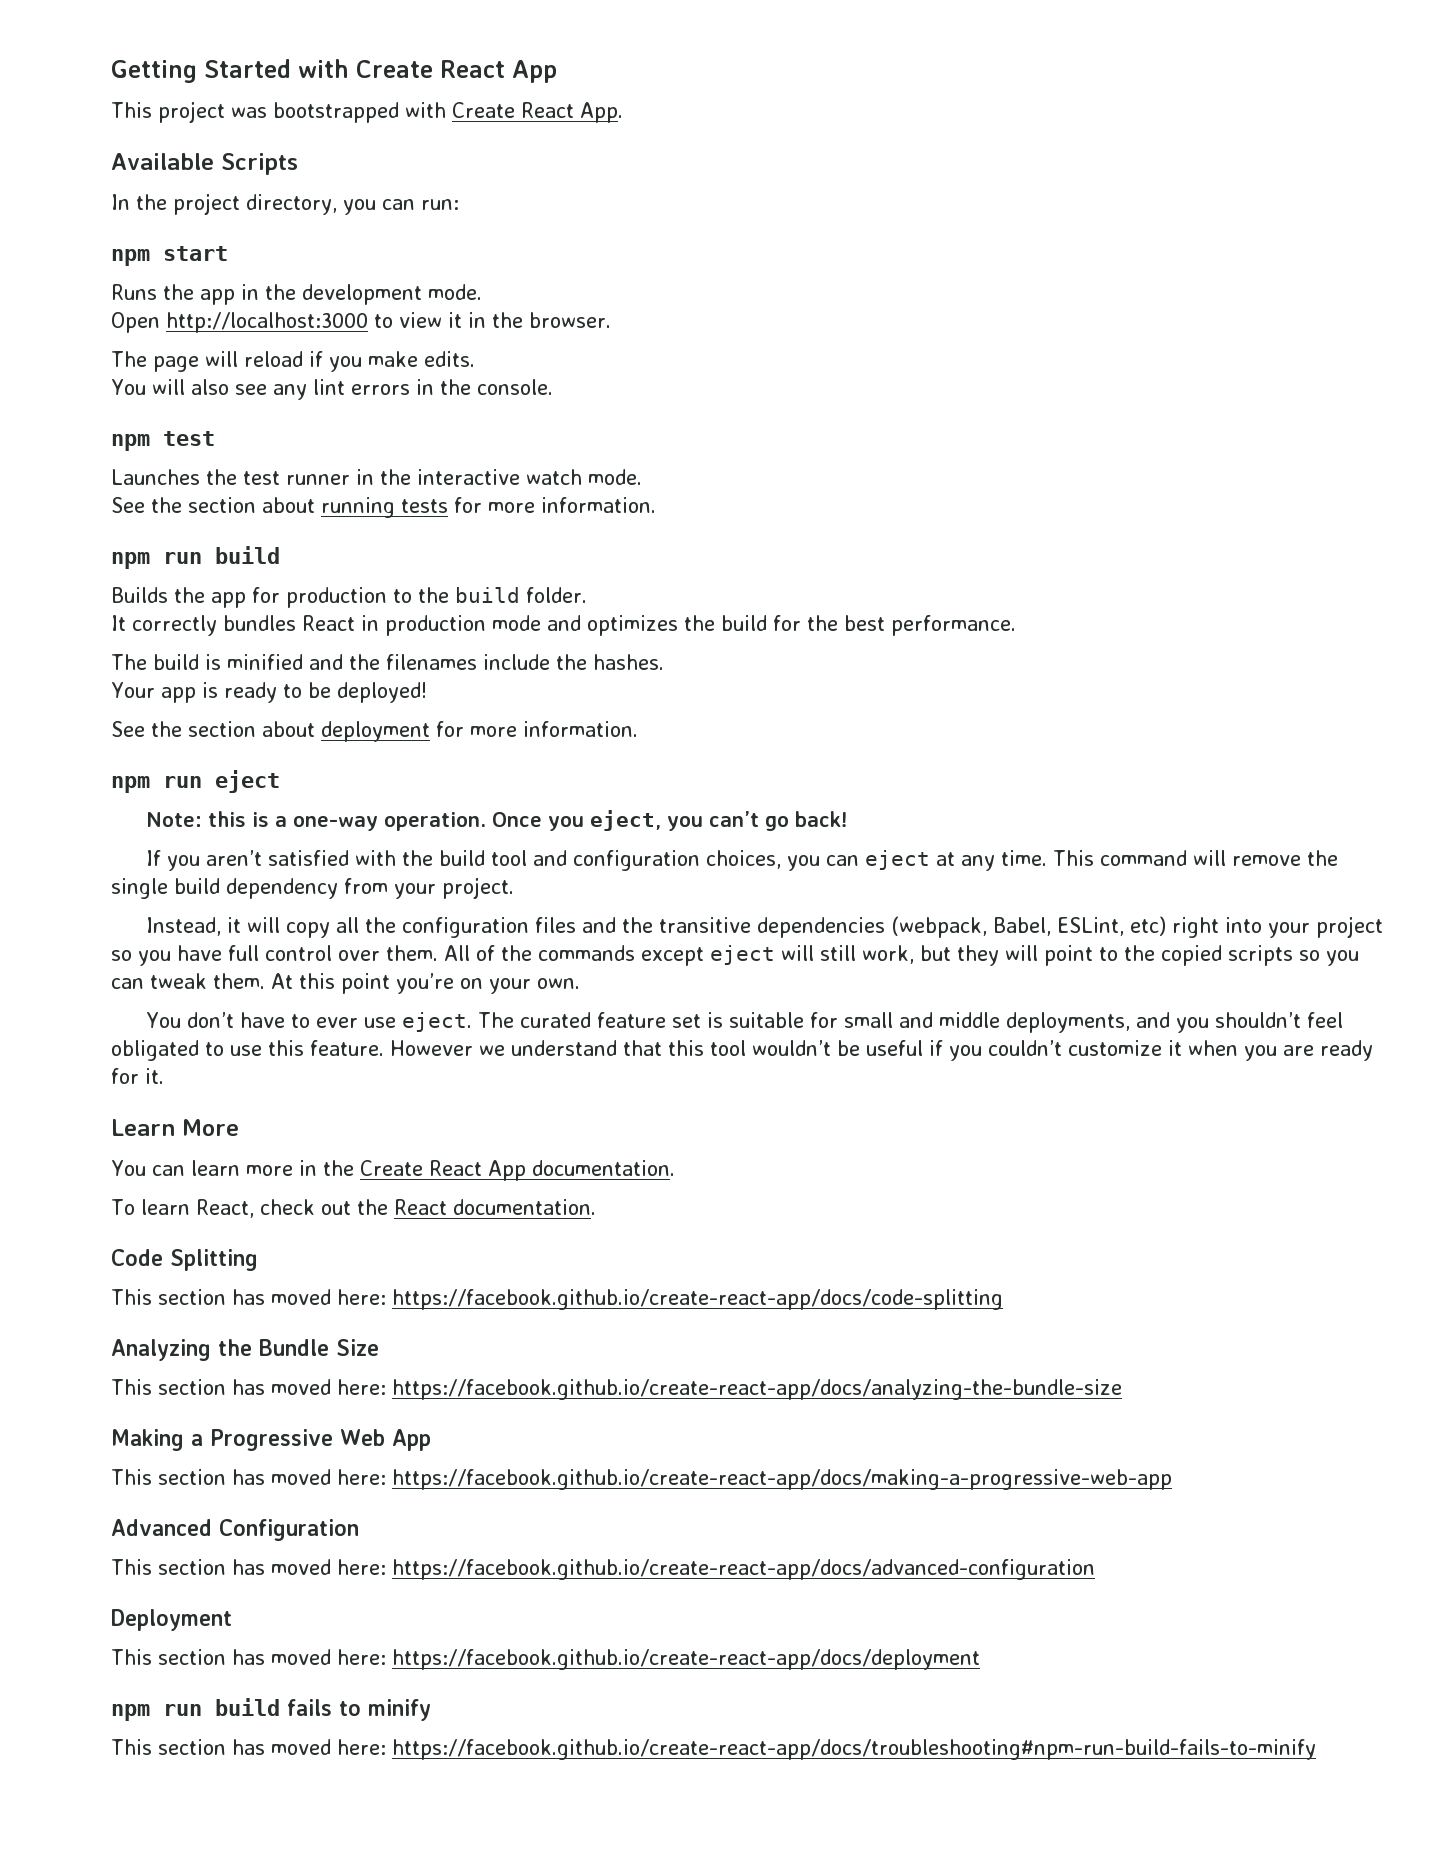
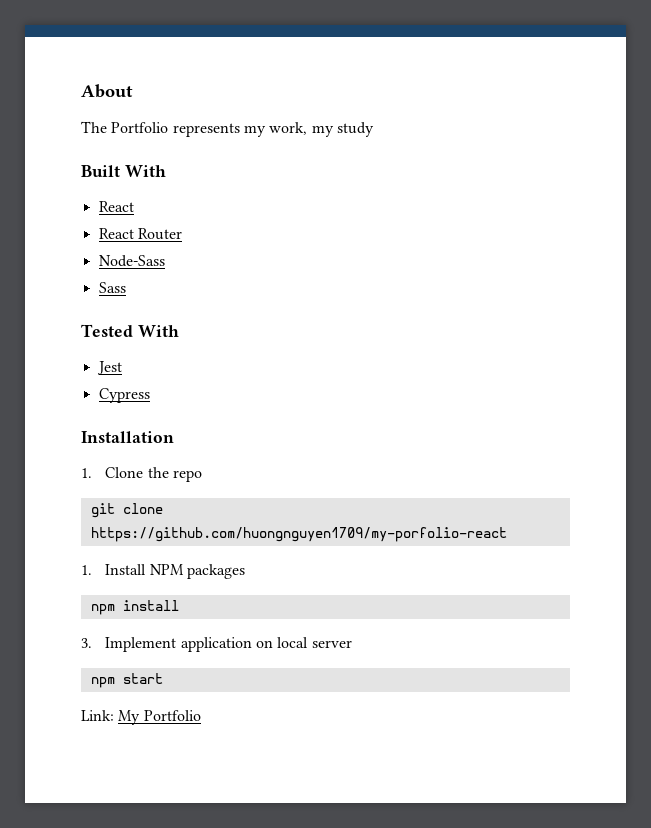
[111,59,557,83] [111,101,623,123] [111,153,298,175] [111,193,459,215] [111,246,228,266] [111,284,482,305] [111,312,611,333] [111,351,475,372] [111,379,553,400] [111,431,215,451] [111,469,642,485] [111,497,656,518] [111,546,280,569] [111,587,587,608] [111,615,1016,636] [111,654,664,670] [111,682,427,703] [111,721,638,742] [111,770,280,793] [145,810,848,831] [145,850,1338,871] [111,877,514,899] [145,916,1383,938] [111,945,1359,966] [111,973,580,994] [145,1012,1343,1033] [111,1040,1373,1061] [111,1068,164,1084] [111,1119,239,1136] [111,1160,675,1181] [111,1199,596,1218] [111,1249,258,1271] [111,1289,1003,1310] [111,1339,379,1361] [111,1379,1122,1400] [111,1429,431,1451] [111,1469,1172,1490] [111,1519,359,1541] [111,1559,1095,1580] [111,1609,232,1631] [111,1649,980,1670] [111,1698,431,1721] [111,1739,1316,1760] Getting Started with Create React App // This project was bootstrapped with Create React App. // Available Scripts // In the project directory, you can run: // npm start // Runs the app in the development mode. // Open http://localhost:3000 to view it in the browser. // The page will reload if you make edits. // You will also see any lint errors in the console. // npm test // Launches the test runner in the interactive watch mode. // See the section about running tests for more information. // npm run build // Builds the app for production to the build folder. // It correctly bundles React in production mode and optimizes the build for the best performance. // The build is minified and the filenames include the hashes. // Your app is ready to be deployed! // See the section about deployment for more information. // npm run eject // Note: this is a one-way operation. Once you eject, you can’t go back! // If you aren’t satisfied with the build tool and configuration choices, you can eject at any time. This command will remove the single build dependency from your project. // Instead, it will copy all the configuration files and the transitive dependencies (webpack, Babel, ESLint, etc) right into your project so you have full control over them. All of the commands except eject will still work, but they will point to the copied scripts so you can tweak them. At this point you’re on your own. // You don’t have to ever use eject. The curated feature set is suitable for small and middle deployments, and you shouldn’t feel obligated to use this feature. However we understand that this tool wouldn’t be useful if you couldn’t customize it when you are ready for it. // Learn More // You can learn more in the Create React App documentation. // To learn React, check out the React documentation. // Code Splitting // This section has moved here: https://facebook.github.io/create-react-app/docs/code-splitting // Analyzing the Bundle Size // This section has moved here: https://facebook.github.io/create-react-app/docs/analyzing-the-bundle-size // Making a Progressive Web App // This section has moved here: https://facebook.github.io/create-react-app/docs/making-a-progressive-web-app // Advanced Configuration // This section has moved here: https://facebook.github.io/create-react-app/docs/advanced-configuration // Deployment // This section has moved here: https://facebook.github.io/create-react-app/docs/deployment // npm run build fails to minify // This section has moved here: https://facebook.github.io/create-react-app/docs/troubleshooting#npm-run-build-fails-to-minify -> [81,84,133,98] [81,121,374,137] [81,165,166,177] [98,201,134,212] [98,228,182,240] [98,255,165,267] [98,282,126,293] [81,324,179,337] [96,361,122,375] [98,388,150,403] [81,431,174,443] [81,467,202,482] [90,503,163,518] [90,527,507,542] [81,564,245,579] [90,600,179,615] [81,637,352,652] [90,673,163,688] [81,710,201,725] About // The Portfolio represents my work, my study // Built With // React // React Router // Node-Sass // Sass // Tested With // Jest // Cypress // Installation // 1. Clone the repo // git clone https://github.com/huongnguyen1709/my-porfolio-react // 1. Install NPM packages // npm install // 3. Implement application on local server // npm start // Link: My Portfolio

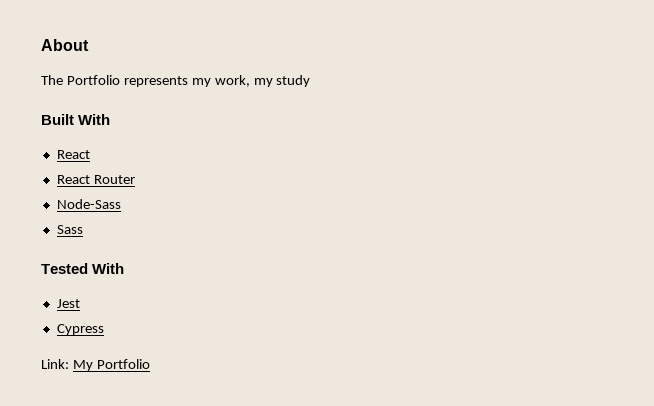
[81,431,174,443] [81,467,202,482] [90,503,163,518] [90,527,507,542] [81,564,245,579] [90,600,179,615] [81,637,352,652] [90,673,163,688] // Installation // 1. Clone the repo // git clone https://github.com/huongnguyen1709/my-porfolio-react // 1. Install NPM packages // npm install // 3. Implement application on local server // npm start -> (104, 329) none

